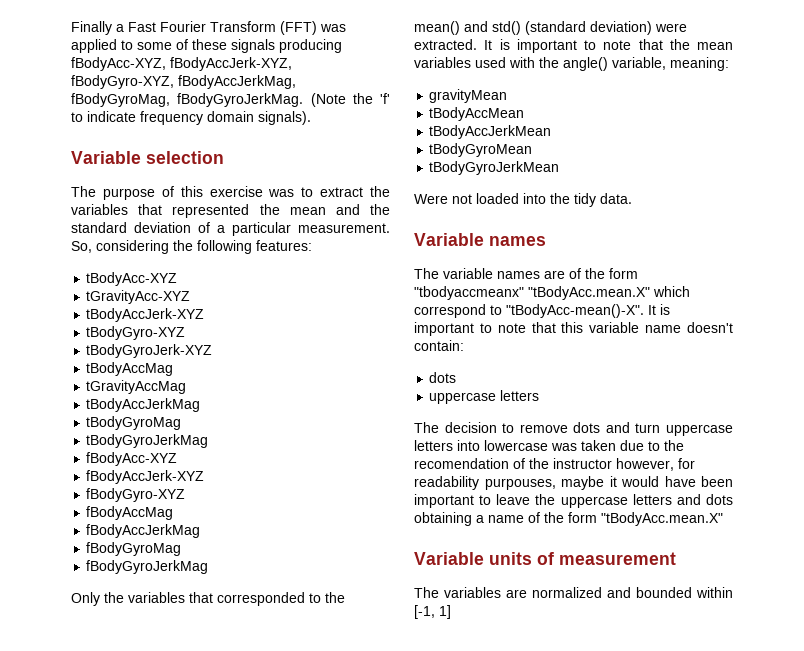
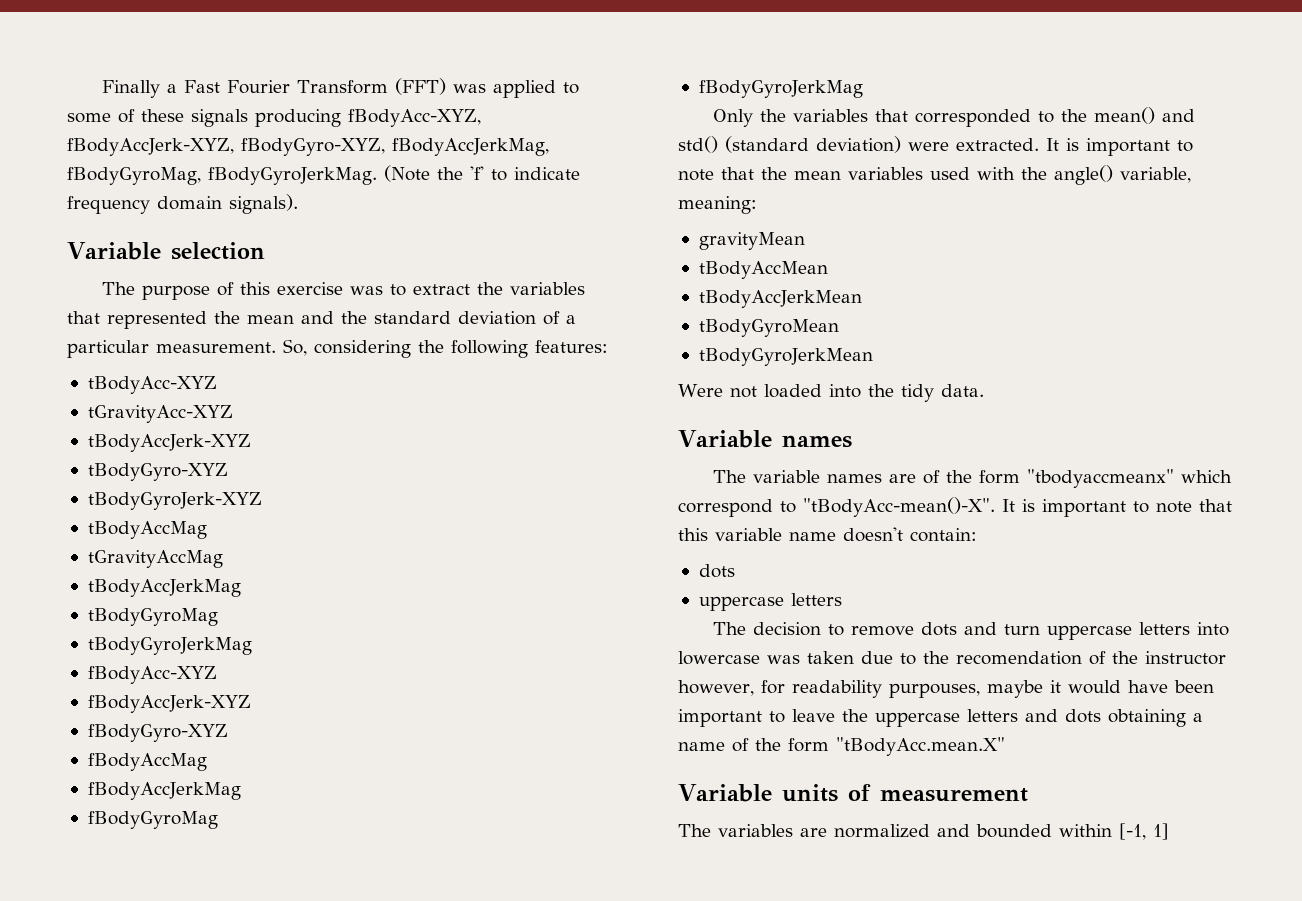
[528,286,650,300] "tBodyAcc.mean.X" -> (1175, 478) none

